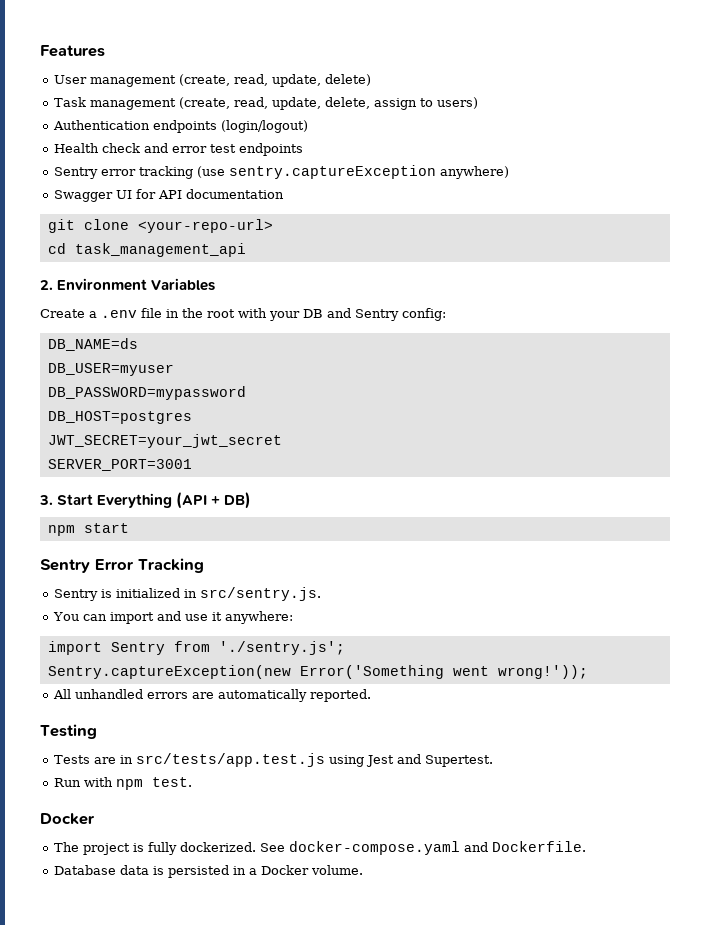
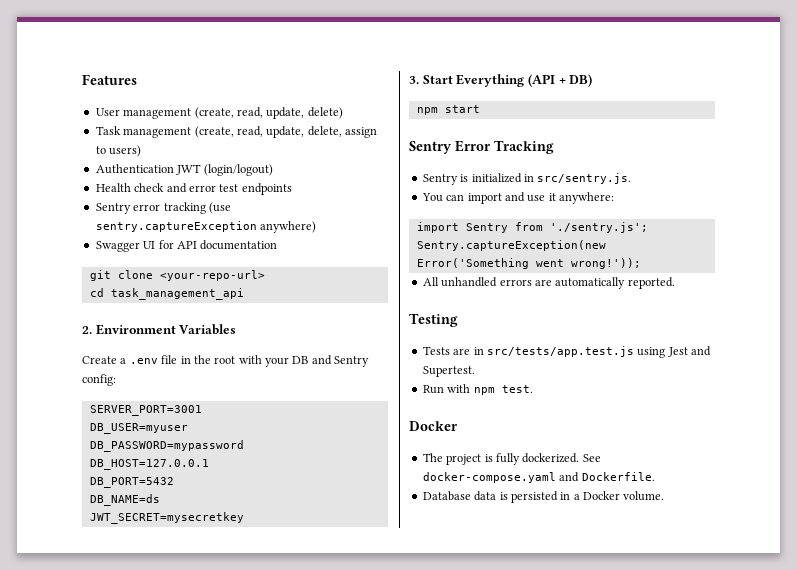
[153,120,218,133] endpoints -> [176,164,202,175] JWT
[47,338,138,351] DB_NAME=ds -> [89,405,202,416] SERVER_PORT=3001
[47,411,192,424] [47,434,282,448] [47,459,192,471] DB_HOST=postgres // JWT_SECRET=your_jwt_secret // SERVER_PORT=3001 -> [89,459,209,470] [89,477,174,488] [89,494,160,506] [89,512,244,524] DB_HOST=127.0.0.1 // DB_PORT=5432 // DB_NAME=ds // JWT_SECRET=mysecretkey

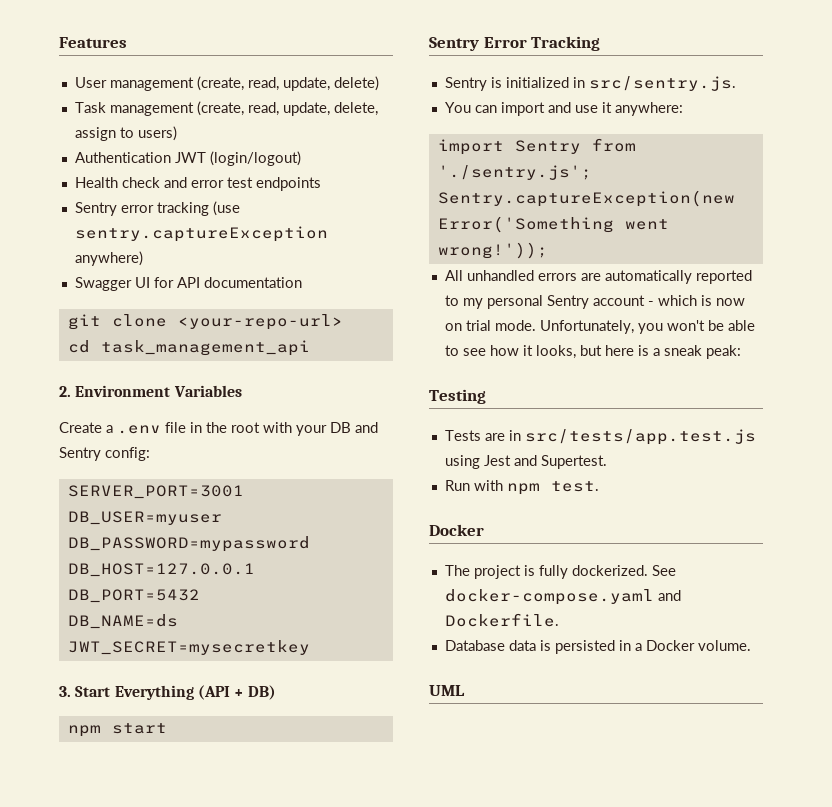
[627,277,675,289] reported. -> [695,270,752,284] [444,295,745,309] [444,320,755,334] [444,345,741,359] reported to my personal Sentry account - which is now on trial mode. Unfortunately, you won't be able to see how it looks, but here is a sneak peak:
(665, 496) none -> [429,685,465,696] // UML

